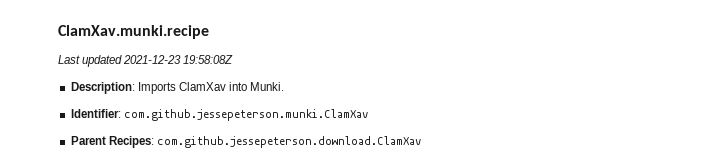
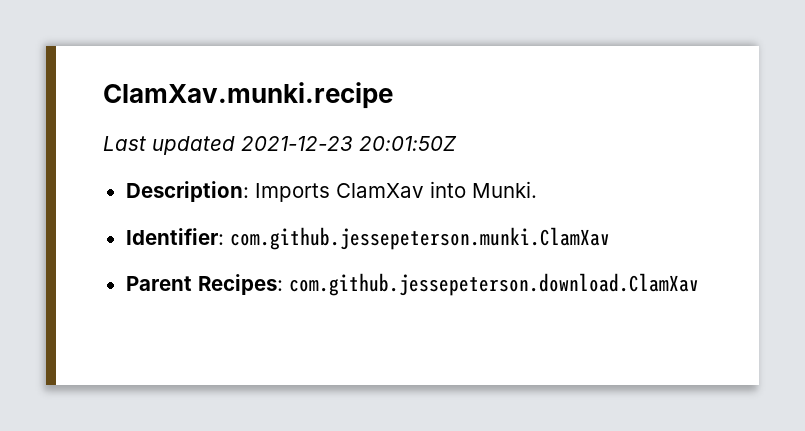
[183,55,234,64] 19:58:08Z -> [359,136,457,151] 20:01:50Z

